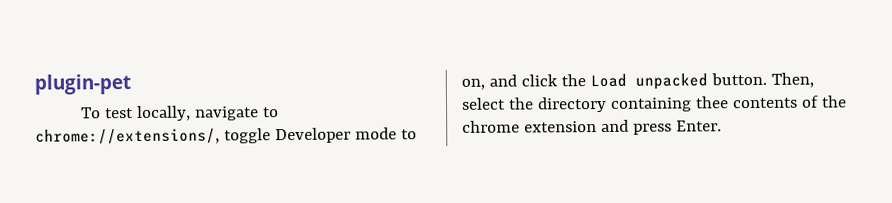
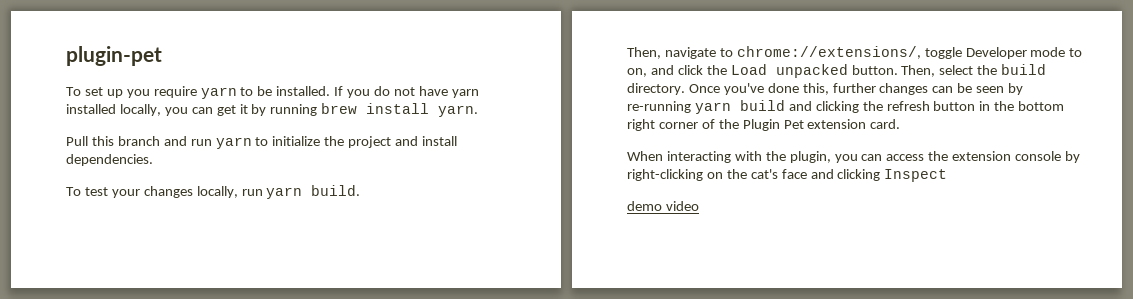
[104,105,191,122] test locally, -> [84,86,479,99] [66,103,479,117] [66,136,458,149] [66,154,153,166] [66,185,361,199] [627,47,661,59] set up you require yarn to be installed. If you do not have yarn installed locally, you can get it by running brew install yarn. // Pull this branch and run yarn to initialize the project and install dependencies. // To test your changes locally, run yarn build. // Then,
[536,95,847,113] [462,119,722,135] directory containing thee contents of the chrome extension and press Enter. -> [1001,64,1047,75] [627,83,1024,95] [627,100,1065,114] [627,119,901,131] [627,151,1081,163] [627,169,948,182] [627,201,699,211] build directory. Once you've done this, further changes can be seen by re-running yarn build and clicking the refresh button in the bottom right corner of the Plugin Pet extension card. // When interacting with the plugin, you can access the extension console by right-clicking on the cat's face and clicking Inspect // demo video

